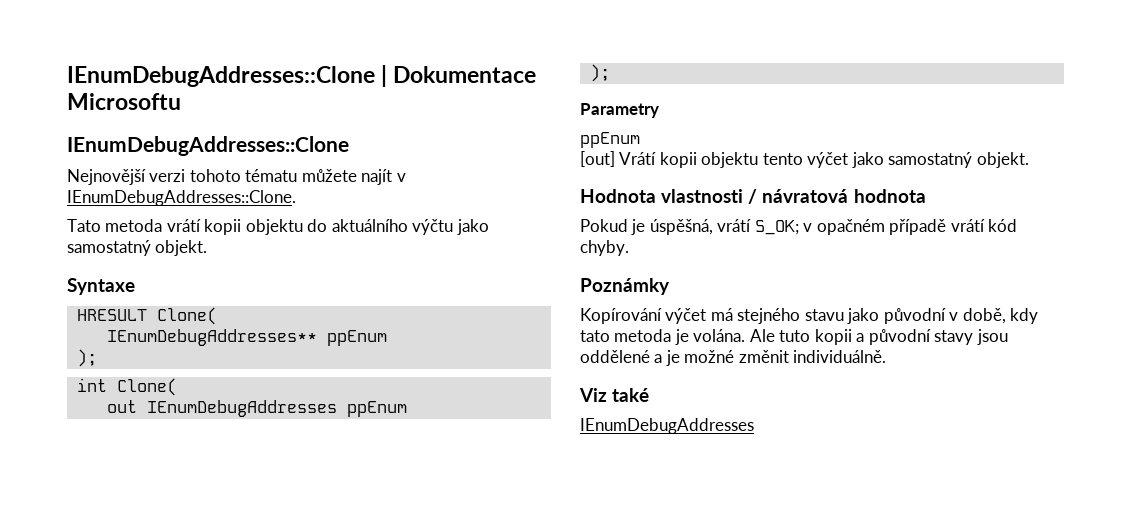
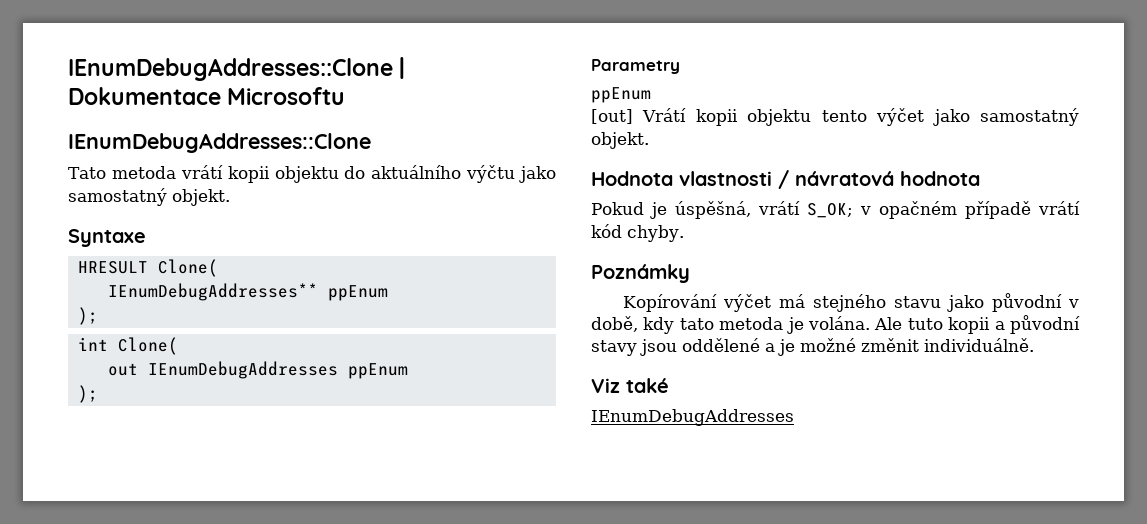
[67,169,406,185] [67,190,296,206] // Nejnovější verzi tohoto tématu můžete najít v IEnumDebugAddresses::Clone. -> (371, 143) none

